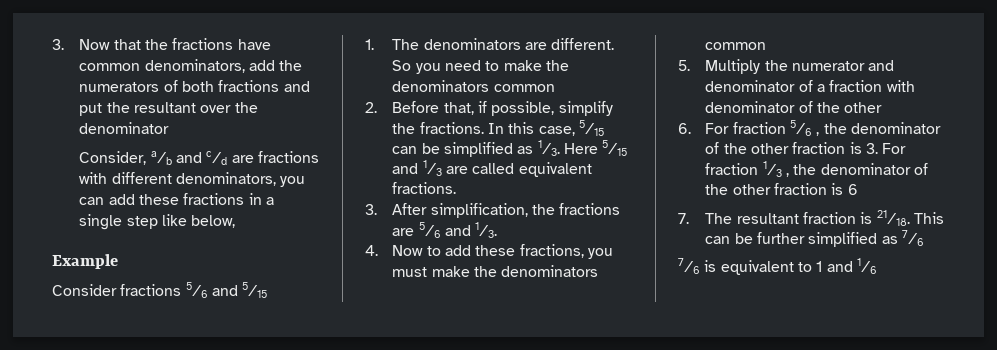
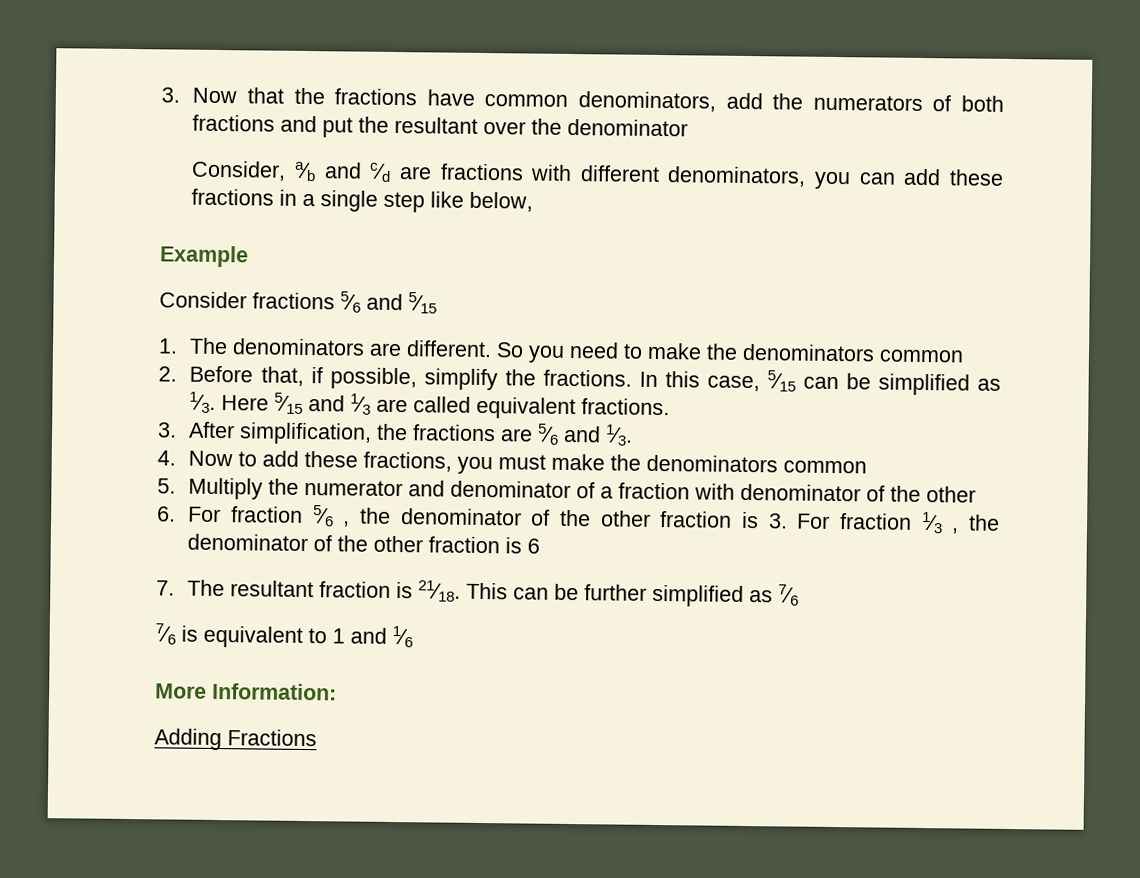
(877, 266) none -> [155,682,337,701] [154,728,317,751] // More Information: // Adding Fractions

